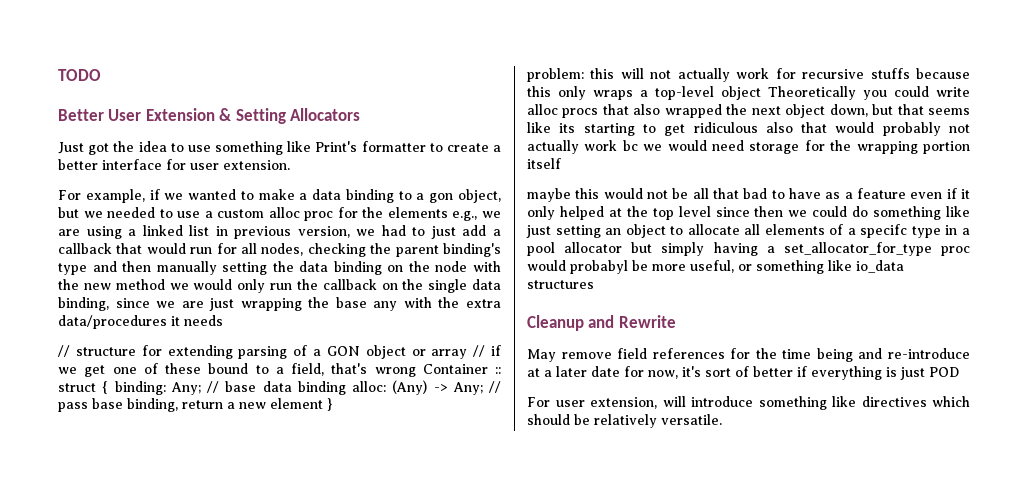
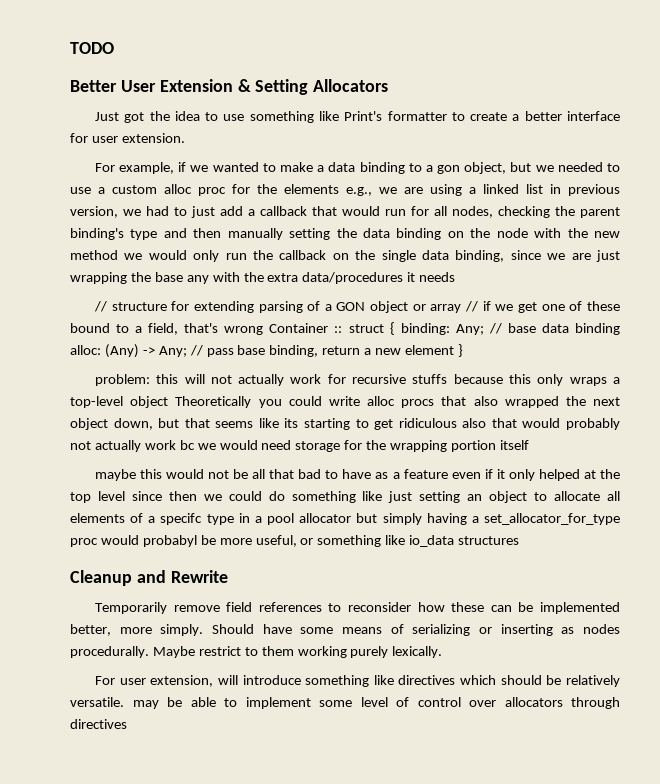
[527,349,556,362] May -> [94,602,167,614] Temporarily
[730,348,970,362] [527,366,959,380] for the time being and re-introduce at a later date for now, it's sort of better if everything is just POD -> [328,602,620,614] [70,624,620,636] [70,646,443,658] to reconsider how these can be implemented better, more simply. Should have some means of serializing or inserting as nodes procedurally. Maybe restrict to them working purely lexically.
(722, 419) none -> [132,697,620,709] [70,719,127,729] may be able to implement some level of control over allocators through directives

